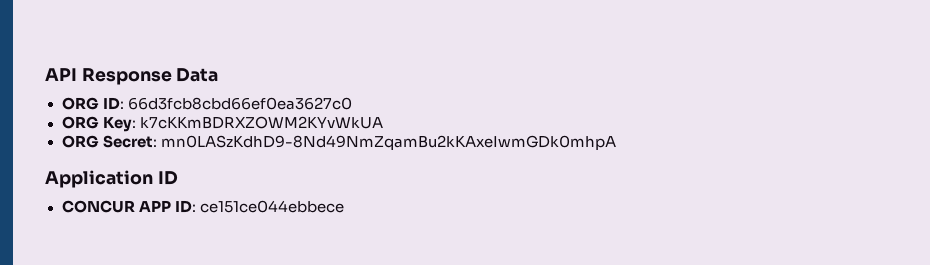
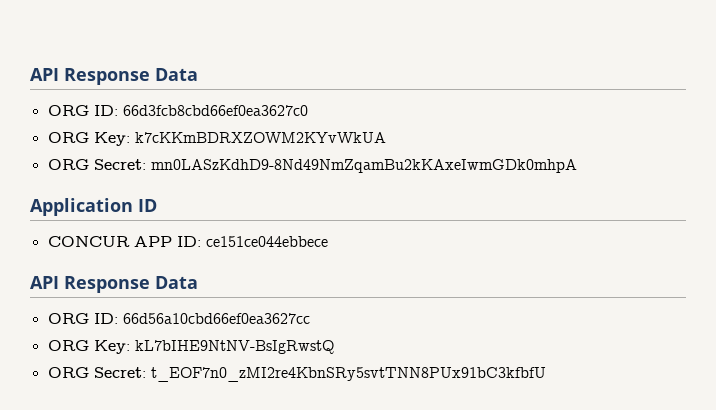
(344, 206) none -> [30,276,198,293] [47,313,310,324] [47,340,334,354] [47,367,546,382] // API Response Data // ORG ID: 66d56a10cbd66ef0ea3627cc // ORG Key: kL7bIHE9NtNV-BsIgRwstQ // ORG Secret: t_EOF7n0_zMI2re4KbnSRy5svtTNN8PUx91bC3kfbfU

